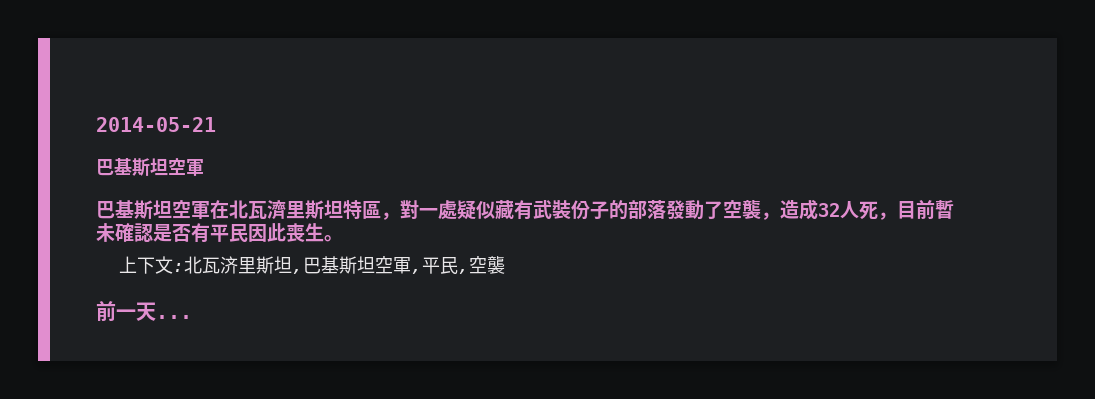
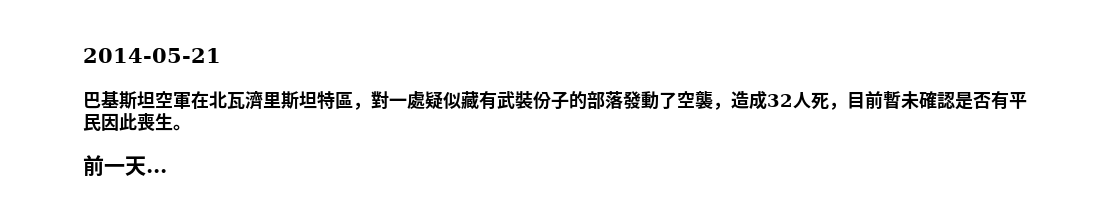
[96,200,210,219] // 巴基斯坦空軍 -> (191, 100) none
[119,256,506,275] // 上下文:北瓦济里斯坦,巴基斯坦空軍,平民,空襲 -> (191, 127) none

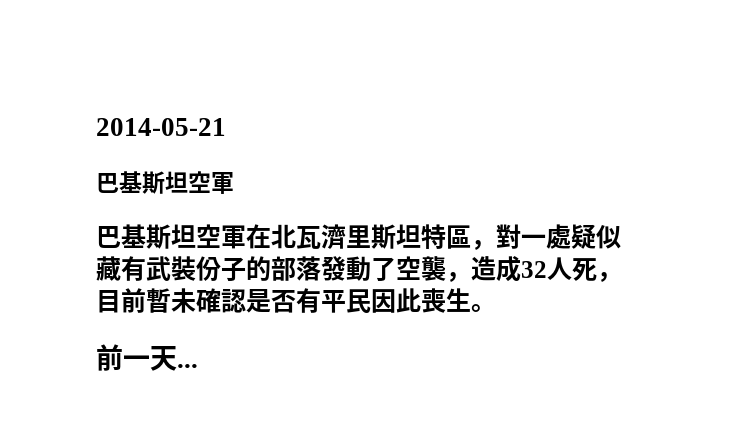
(191, 100) none -> [96,224,246,249] // 巴基斯坦空軍

